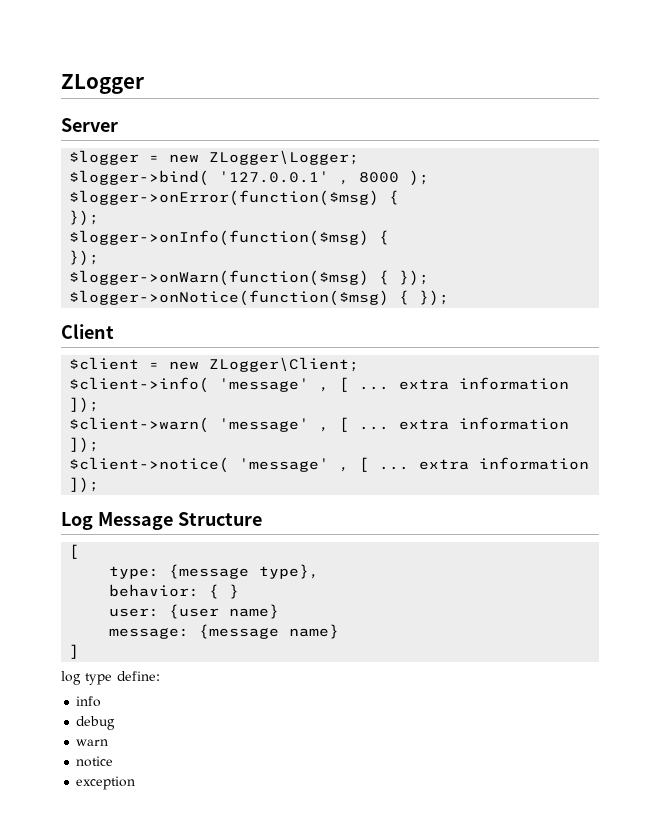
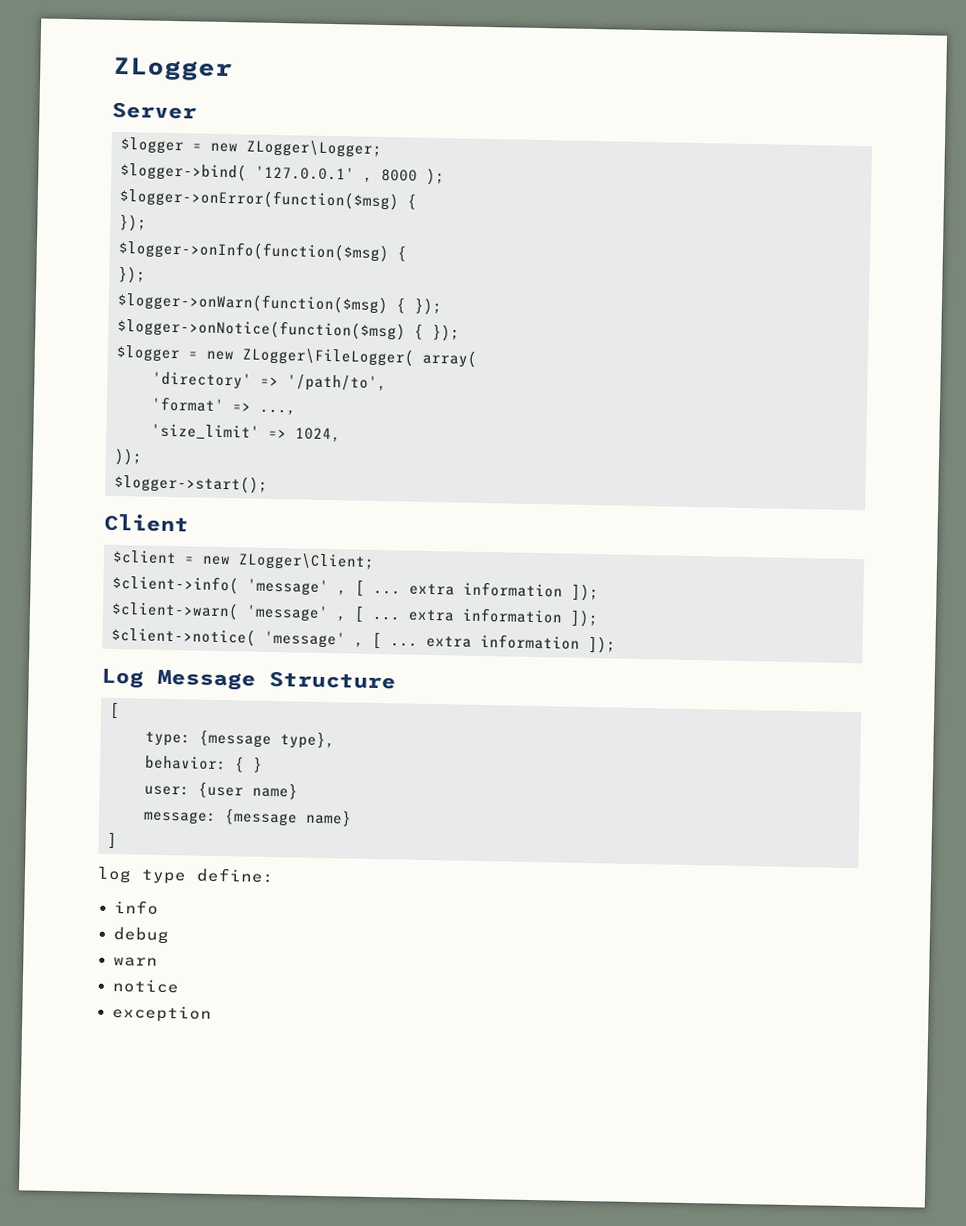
(450, 298) none -> [116,344,477,368] [152,371,387,393] [151,396,296,416] [151,423,341,443] [114,447,143,466] [114,473,268,494] // $logger = new ZLogger\FileLogger( array( // 'directory' => '/path/to', // 'format' => ..., // 'size_limit' => 1024, // )); // $logger->start();

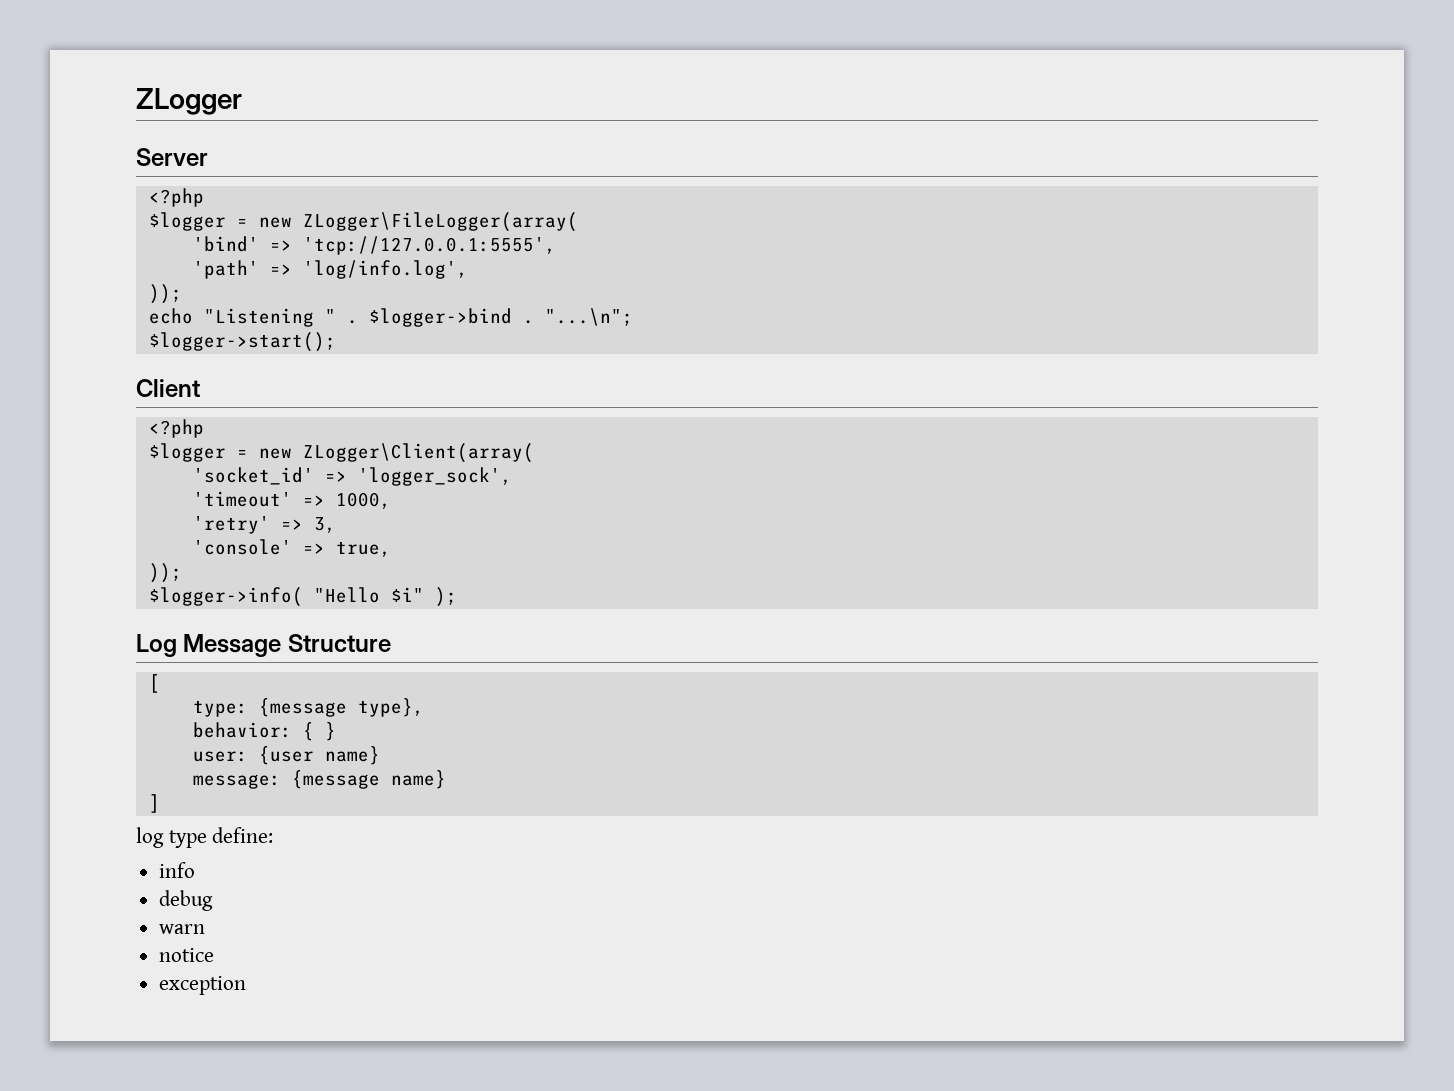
[120,137,382,158] [120,162,445,186] [119,188,417,211] [119,214,147,232] [118,240,407,263] [118,266,146,284] [117,291,442,316] [117,317,460,342] [116,344,477,368] [152,371,387,393] [151,396,296,416] [151,423,341,443] [114,447,143,466] [114,473,268,494] [104,513,189,533] [112,549,375,571] [112,574,599,602] [111,600,599,628] [111,626,616,654] $logger = new ZLogger\Logger; // $logger->bind( '127.0.0.1' , 8000 ); // $logger->onError(function($msg) { // }); // $logger->onInfo(function($msg) { // }); // $logger->onWarn(function($msg) { }); // $logger->onNotice(function($msg) { }); // $logger = new ZLogger\FileLogger( array( // 'directory' => '/path/to', // 'format' => ..., // 'size_limit' => 1024, // )); // $logger->start(); // Client // $client = new ZLogger\Client; // $client->info( 'message' , [ ... extra information ]); // $client->warn( 'message' , [ ... extra information ]); // $client->notice( 'message' , [ ... extra information ]); -> [148,188,204,207] [148,212,578,232] [192,236,556,255] [192,260,468,279] [148,284,182,304] [148,308,633,327] [148,332,336,352] [136,379,200,397] [148,419,204,438] [148,443,534,463] [192,467,512,486] [192,491,391,509] [192,516,336,534] [192,539,391,557] [148,563,182,583] [148,587,457,607] <?php // $logger = new ZLogger\FileLogger(array( // 'bind' => 'tcp://127.0.0.1:5555', // 'path' => 'log/info.log', // )); // echo "Listening " . $logger->bind . "...\n"; // $logger->start(); // Client // <?php // $logger = new ZLogger\Client(array( // 'socket_id' => 'logger_sock', // 'timeout' => 1000, // 'retry' => 3, // 'console' => true, // )); // $logger->info( "Hello $i" );

